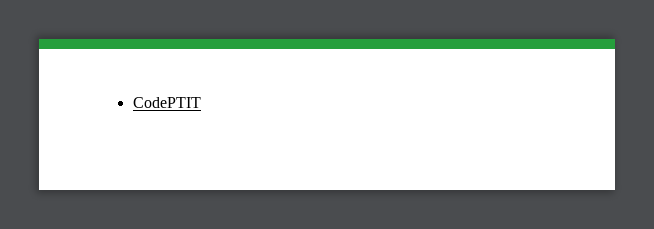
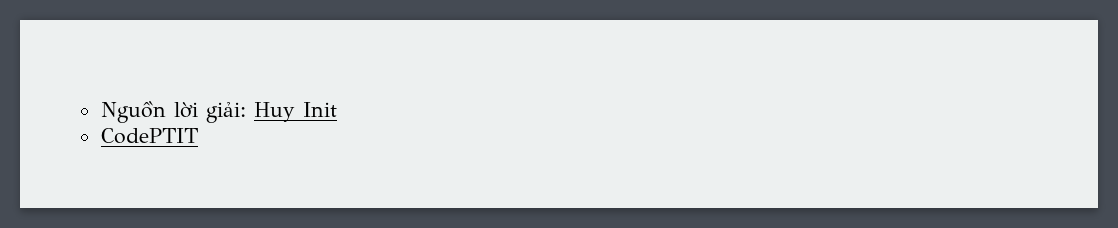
(132, 102) none -> [100,101,337,123] Nguồn lời giải: Huy Init //

